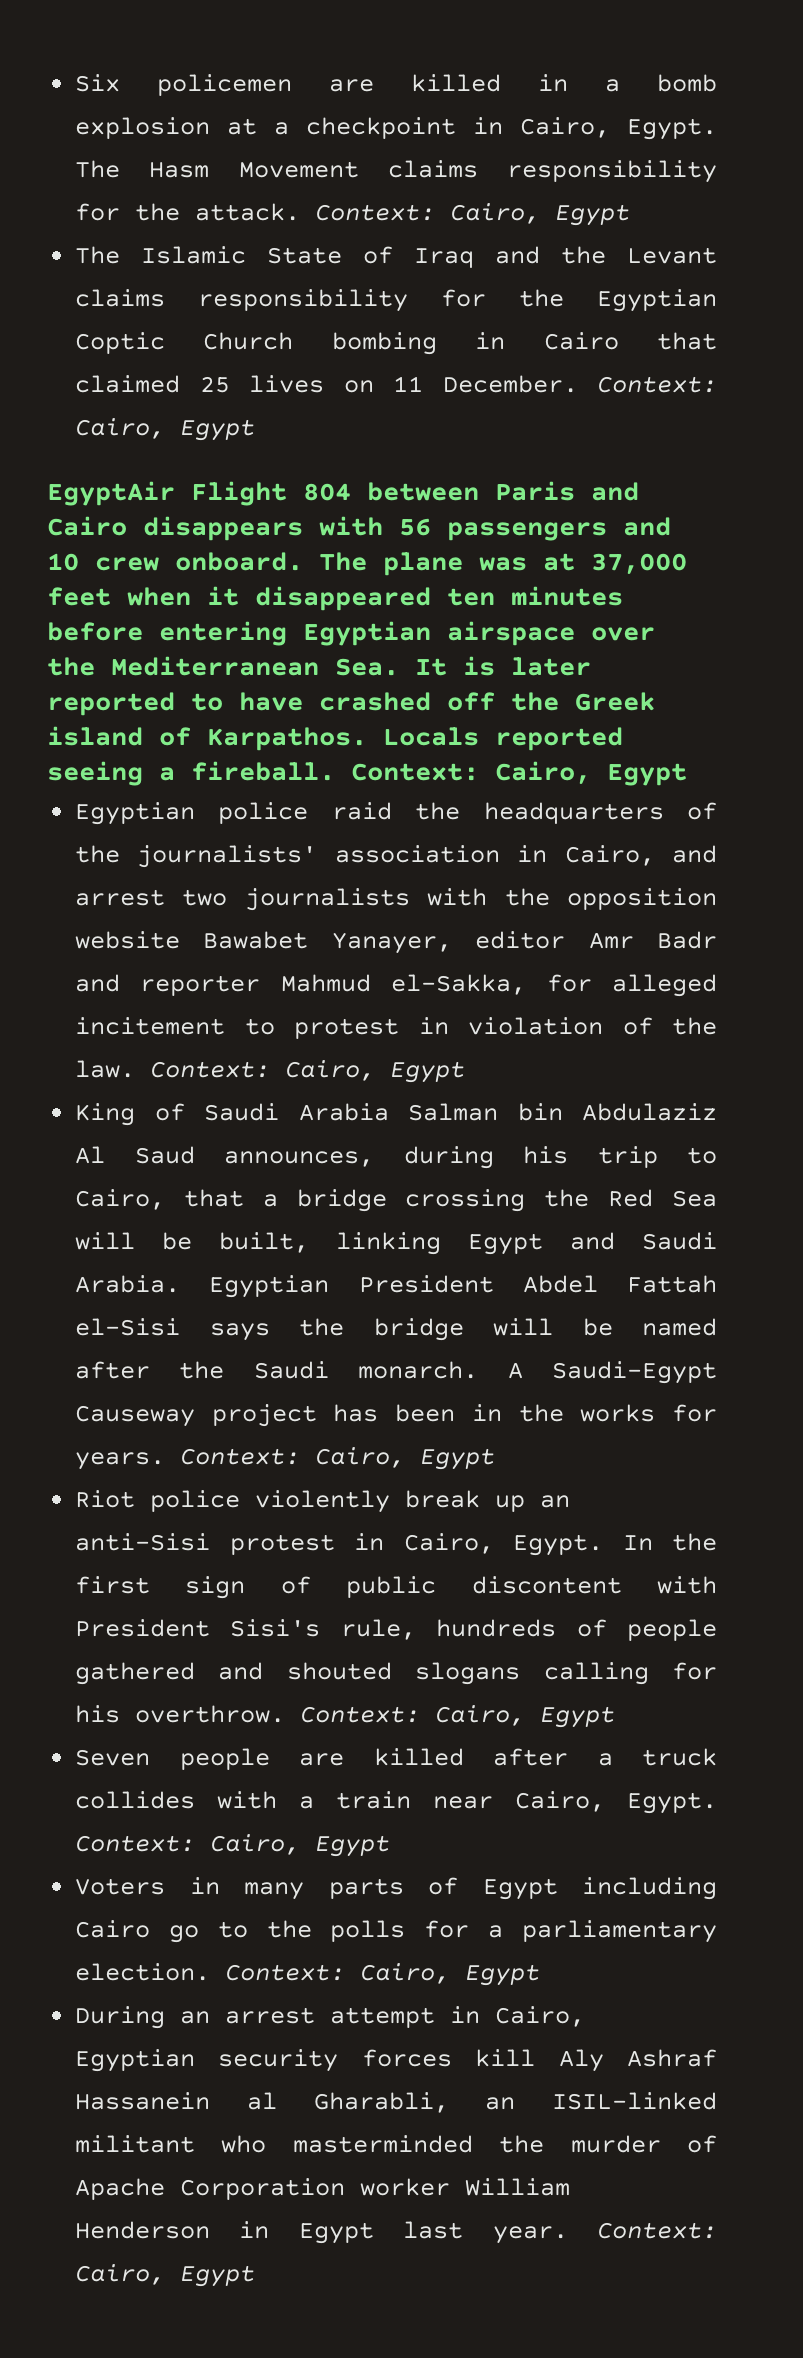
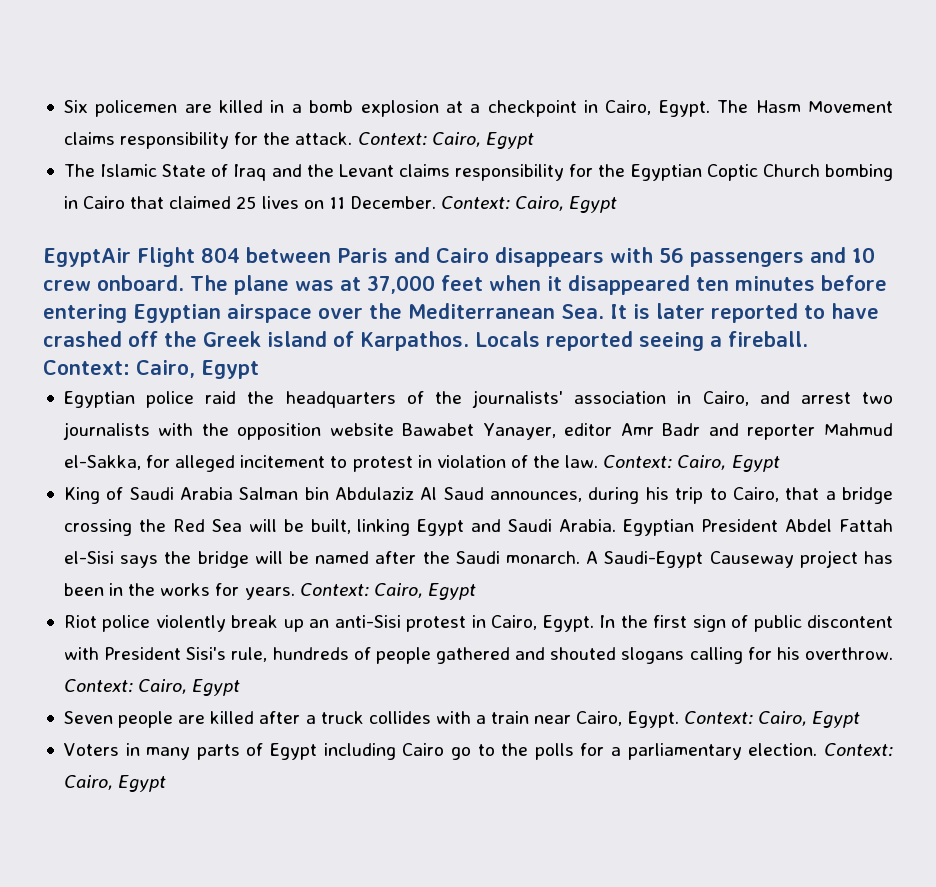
[75,2006,586,2029] [75,2049,717,2072] [75,2092,717,2113] [75,2135,717,2153] [75,2178,571,2200] [75,2221,717,2244] [75,2264,256,2287] // During an arrest attempt in Cairo, Egyptian security forces kill Aly Ashraf Hassanein al Gharabli, an ISIL-linked militant who masterminded the murder of Apache Corporation worker William Henderson in Egypt last year. Context: Cairo, Egypt -> (167, 783) none

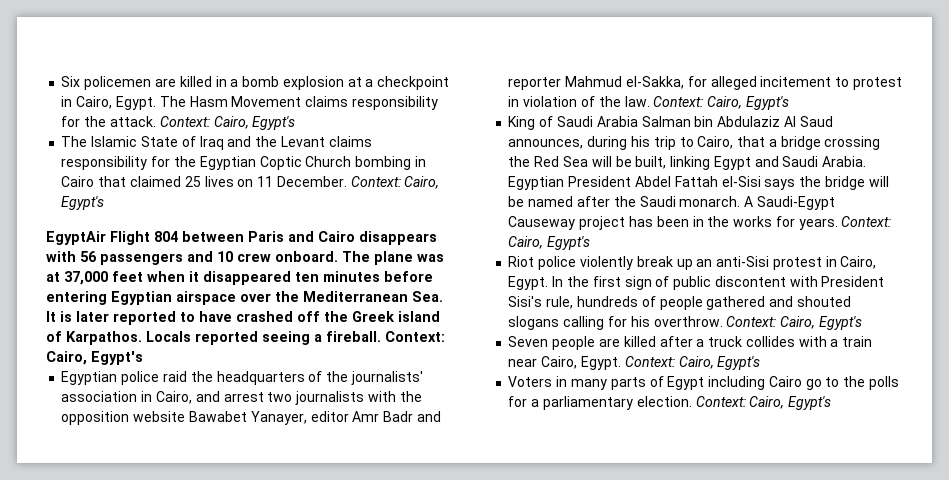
[485,132,534,149] Egypt -> [252,116,296,130] Egypt's
[569,196,618,213] Egypt -> [61,196,105,210] Egypt's
[201,360,259,379] Egypt -> [91,351,143,365] Egypt's
[731,455,780,472] Egypt -> [745,96,789,110] Egypt's
[427,583,476,600] Egypt -> [547,236,591,250] Egypt's
[192,679,241,696] Egypt -> [818,316,862,330] Egypt's
[811,711,860,728] Egypt -> [717,356,761,370] Egypt's
[118,775,167,792] Egypt -> [788,396,832,410] Egypt's

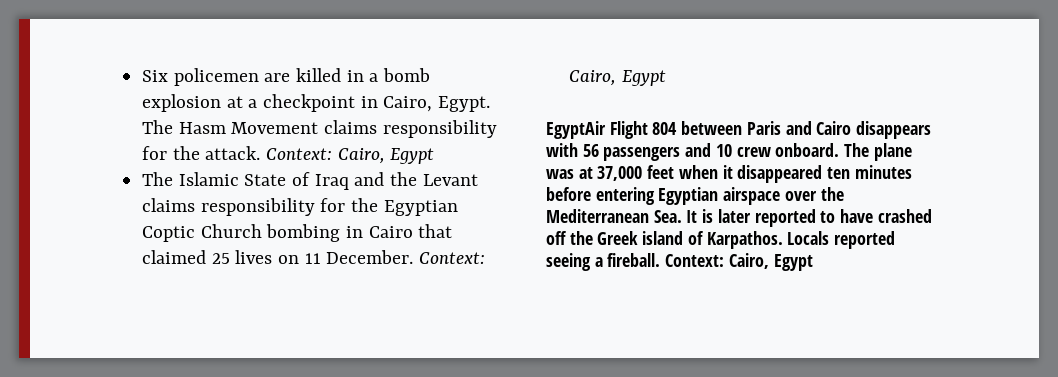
[252,116,296,130] Egypt's -> [390,148,435,164] Egypt
[61,196,105,210] Egypt's -> [621,70,666,86] Egypt
[91,351,143,365] [61,371,423,385] [61,391,422,405] [61,411,441,425] [508,76,902,90] [508,96,789,110] [508,116,833,130] [508,136,881,150] [508,156,867,170] [508,176,889,190] [508,196,835,210] [508,216,892,230] [508,236,591,250] [508,256,877,270] [508,276,885,290] [508,296,851,310] [508,316,862,330] [508,336,873,350] [508,356,761,370] [508,376,899,390] [508,396,832,410] Egypt's // Egyptian police raid the headquarters of the journalists' association in Cairo, and arrest two journalists with the opposition website Bawabet Yanayer, editor Amr Badr and reporter Mahmud el-Sakka, for alleged incitement to protest in violation of the law. Context: Cairo, Egypt's // King of Saudi Arabia Salman bin Abdulaziz Al Saud announces, during his trip to Cairo, that a bridge crossing the Red Sea will be built, linking Egypt and Saudi Arabia. Egyptian President Abdel Fattah el-Sisi says the bridge will be named after the Saudi monarch. A Saudi-Egypt Causeway project has been in the works for years. Context: Cairo, Egypt's // Riot police violently break up an anti-Sisi protest in Cairo, Egypt. In the first sign of public discontent with President Sisi's rule, hundreds of people gathered and shouted slogans calling for his overthrow. Context: Cairo, Egypt's // Seven people are killed after a truck collides with a train near Cairo, Egypt. Context: Cairo, Egypt's // Voters in many parts of Egypt including Cairo go to the polls for a parliamentary election. Context: Cairo, Egypt's -> [773,254,813,271] Egypt

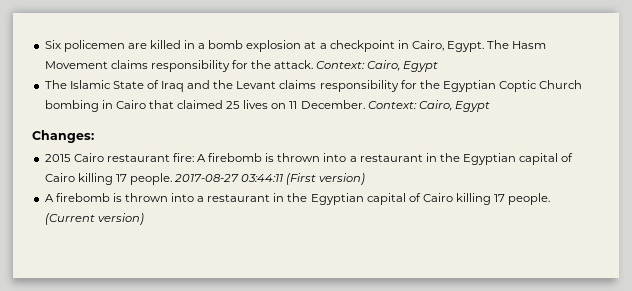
[546,121,932,139] [546,143,912,161] [546,165,912,183] [546,187,844,205] [546,209,932,227] [546,231,896,249] [546,253,813,271] EgyptAir Flight 804 between Paris and Cairo disappears with 56 passengers and 10 crew onboard. The plane was at 37,000 feet when it disappeared ten minutes before entering Egyptian airspace over the Mediterranean Sea. It is later reported to have crashed off the Greek island of Karpathos. Locals reported seeing a fireball. Context: Cairo, Egypt -> [32,130,94,143] [44,153,574,165] [44,173,366,185] [44,193,551,205] [44,213,144,225] Changes: // 2015 Cairo restaurant fire: A firebomb is thrown into a restaurant in the Egyptian capital of Cairo killing 17 people. 2017-08-27 03:44:11 (First version) // A firebomb is thrown into a restaurant in the Egyptian capital of Cairo killing 17 people. (Current version)

